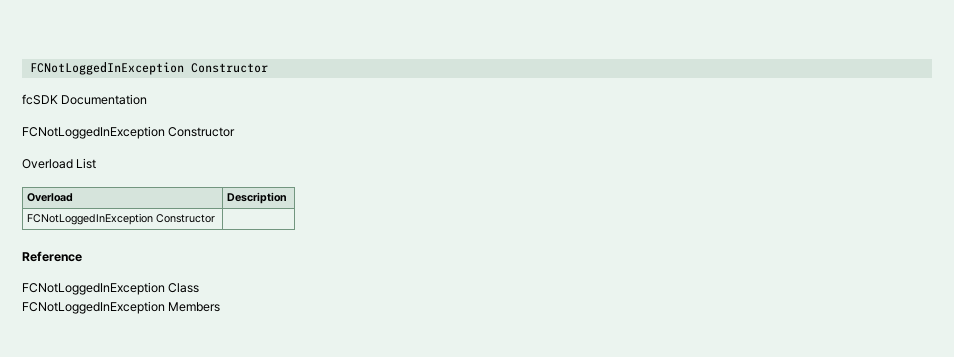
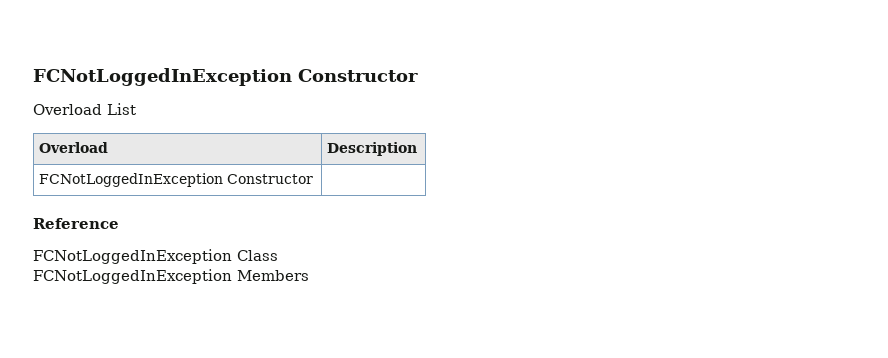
[29,62,268,75] [22,94,148,105] [22,126,236,139] FCNotLoggedInException Constructor // fcSDK Documentation // FCNotLoggedInException Constructor -> [33,68,418,86] FCNotLoggedInException Constructor

